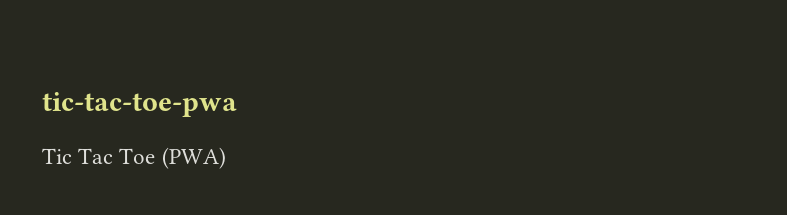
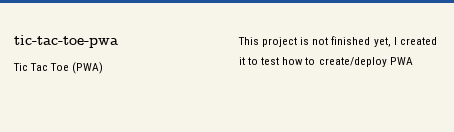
(226, 158) none -> [238,36,437,47] [239,57,413,67] // This project is not finished yet, I created it to test how to create/deploy PWA

